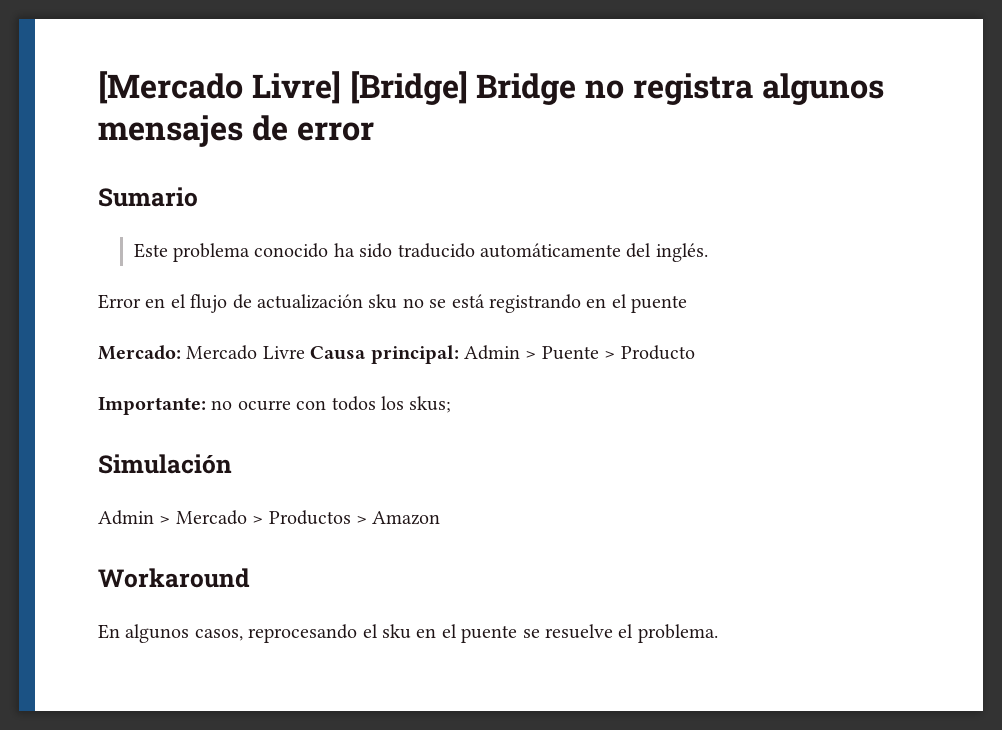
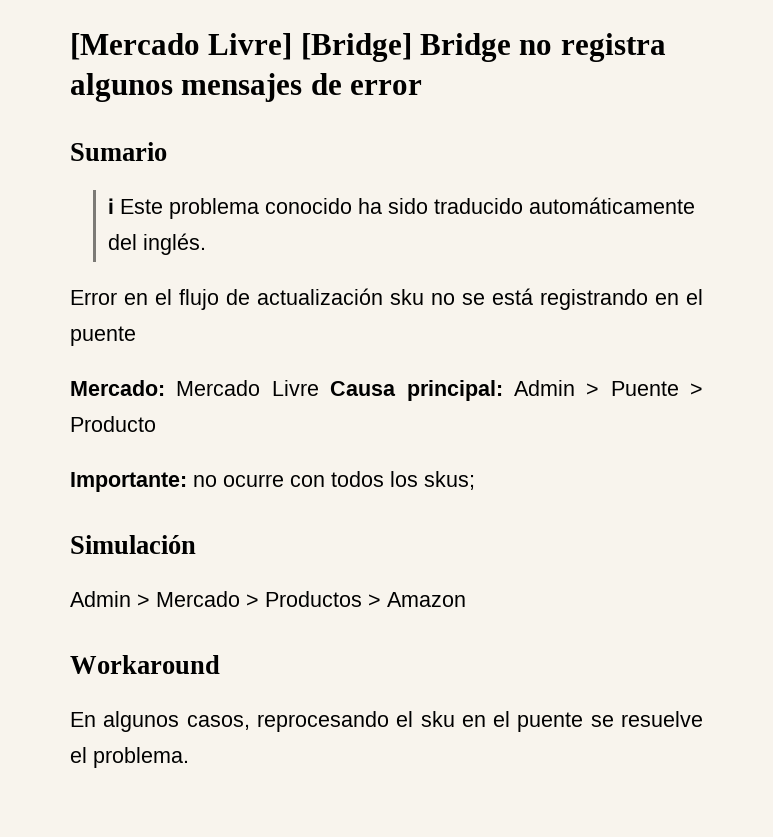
(198, 197) none -> [108,198,115,214] ℹ

